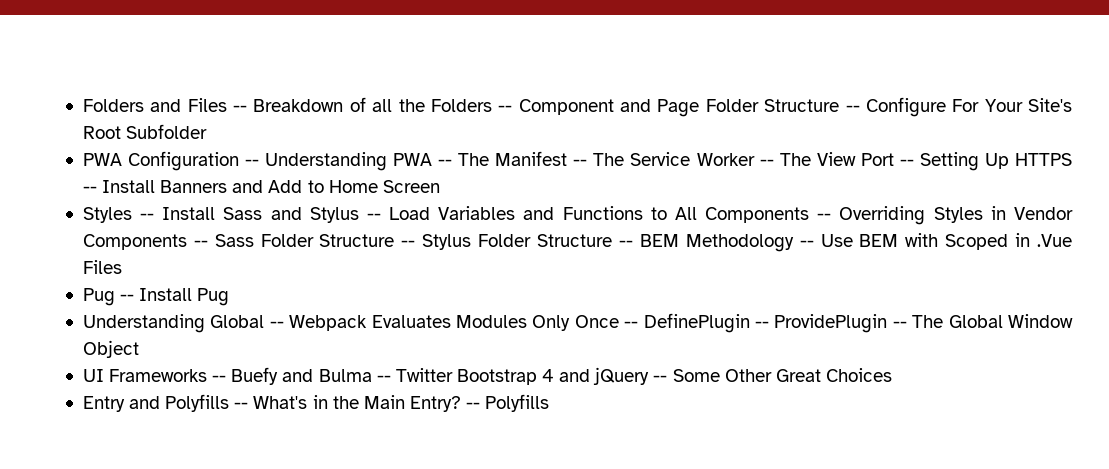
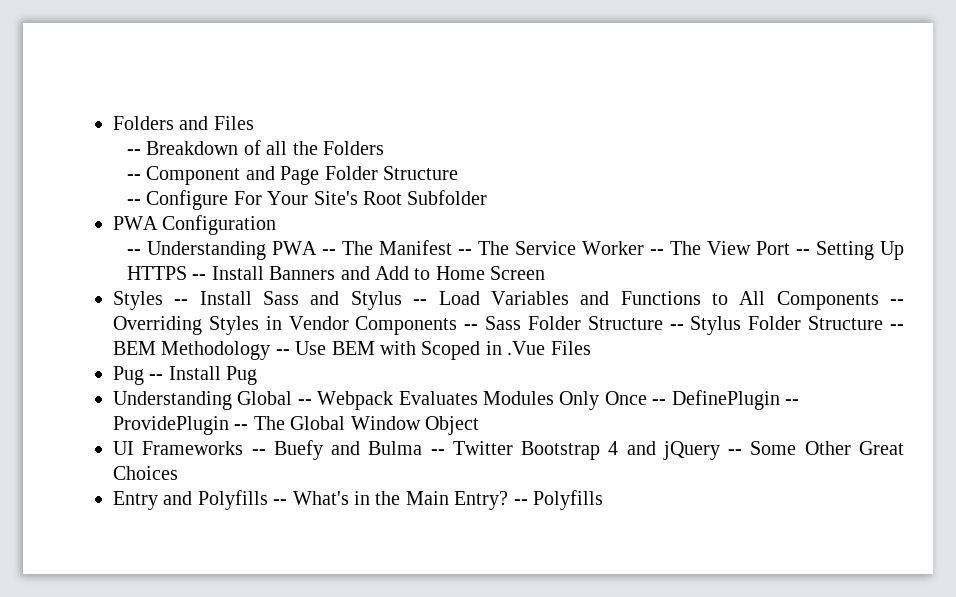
(227, 105) none -> (254, 123) //
(492, 105) none -> (385, 148) //
(840, 105) none -> (459, 173) //
(239, 161) none -> (277, 225) //

